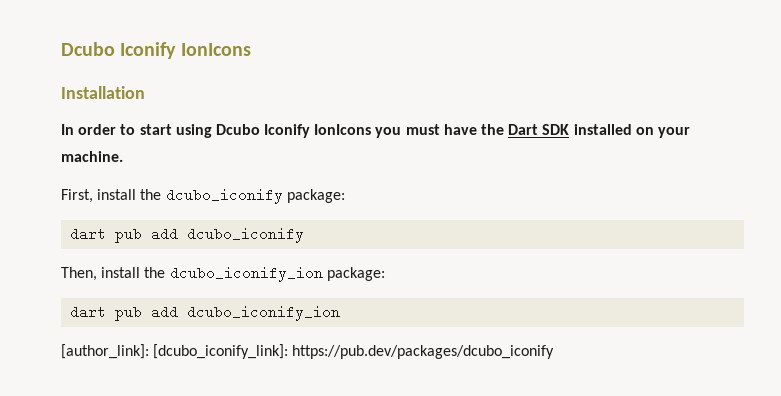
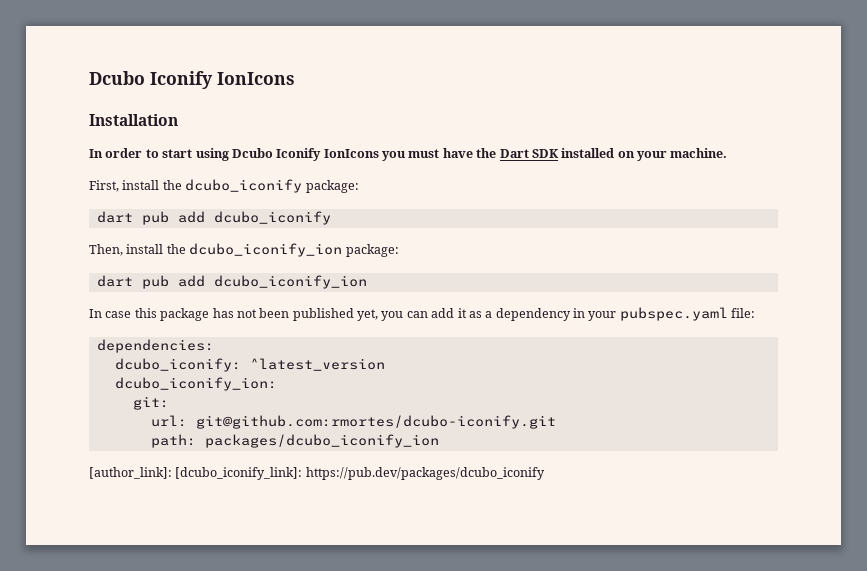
(341, 313) none -> [89,307,756,321] [96,339,214,353] [114,358,385,372] [114,377,277,391] [132,396,169,410] [150,415,556,429] [150,434,439,448] // In case this package has not been published yet, you can add it as a dependency in your pubspec.yaml file: // dependencies: // dcubo_iconify: ^latest_version // dcubo_iconify_ion: // git: // url: git@github.com:rmortes/dcubo-iconify.git // path: packages/dcubo_iconify_ion

